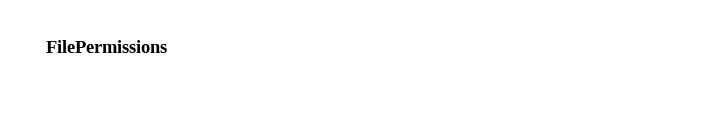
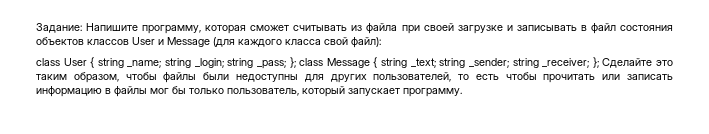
[46,40,167,53] FilePermissions -> [36,23,674,34] [36,37,381,48] [36,57,673,69] [36,72,673,83] [36,86,462,97] Задание: Напишите программу, которая сможет считывать из файла при своей загрузке и записывать в файл состояния объектов классов User и Message (для каждого класса свой файл): // class User { string _name; string _login; string _pass; }; class Message { string _text; string _sender; string _receiver; }; Сделайте это таким образом, чтобы файлы были недоступны для других пользователей, то есть чтобы прочитать или записать информацию в файлы мог бы только пользователь, который запускает программу.

